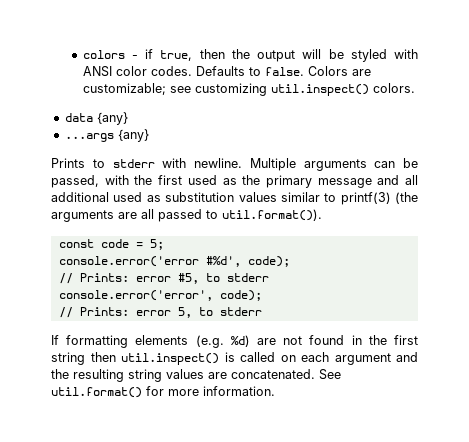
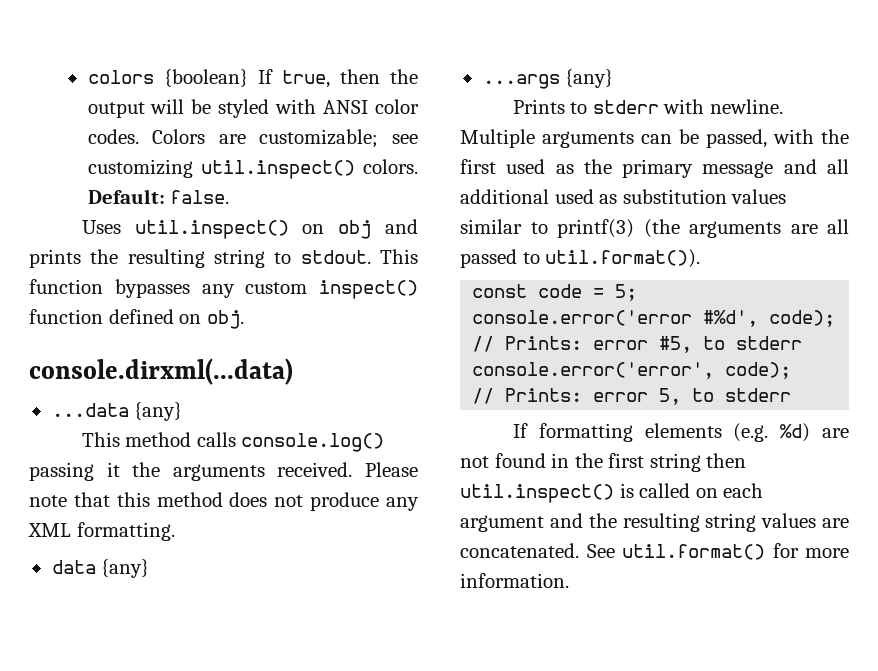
[131,49,154,59] - if -> [163,69,273,87] {boolean} If
[195,66,304,76] Defaults to false. -> (139, 136) none
(415, 88) none -> [87,189,230,204] [81,219,418,239] [29,249,418,268] [29,279,418,299] [29,309,244,329] [29,358,293,385] [51,402,183,421] [81,432,385,452] [29,462,418,481] [29,492,419,511] [28,522,175,541] Default: false. // Uses util.inspect() on obj and prints the resulting string to stdout. This function bypasses any custom inspect() function defined on obj. // console.dirxml(...data) // ...data {any} // This method calls console.log() passing it the arguments received. Please note that this method does not produce any XML formatting.

